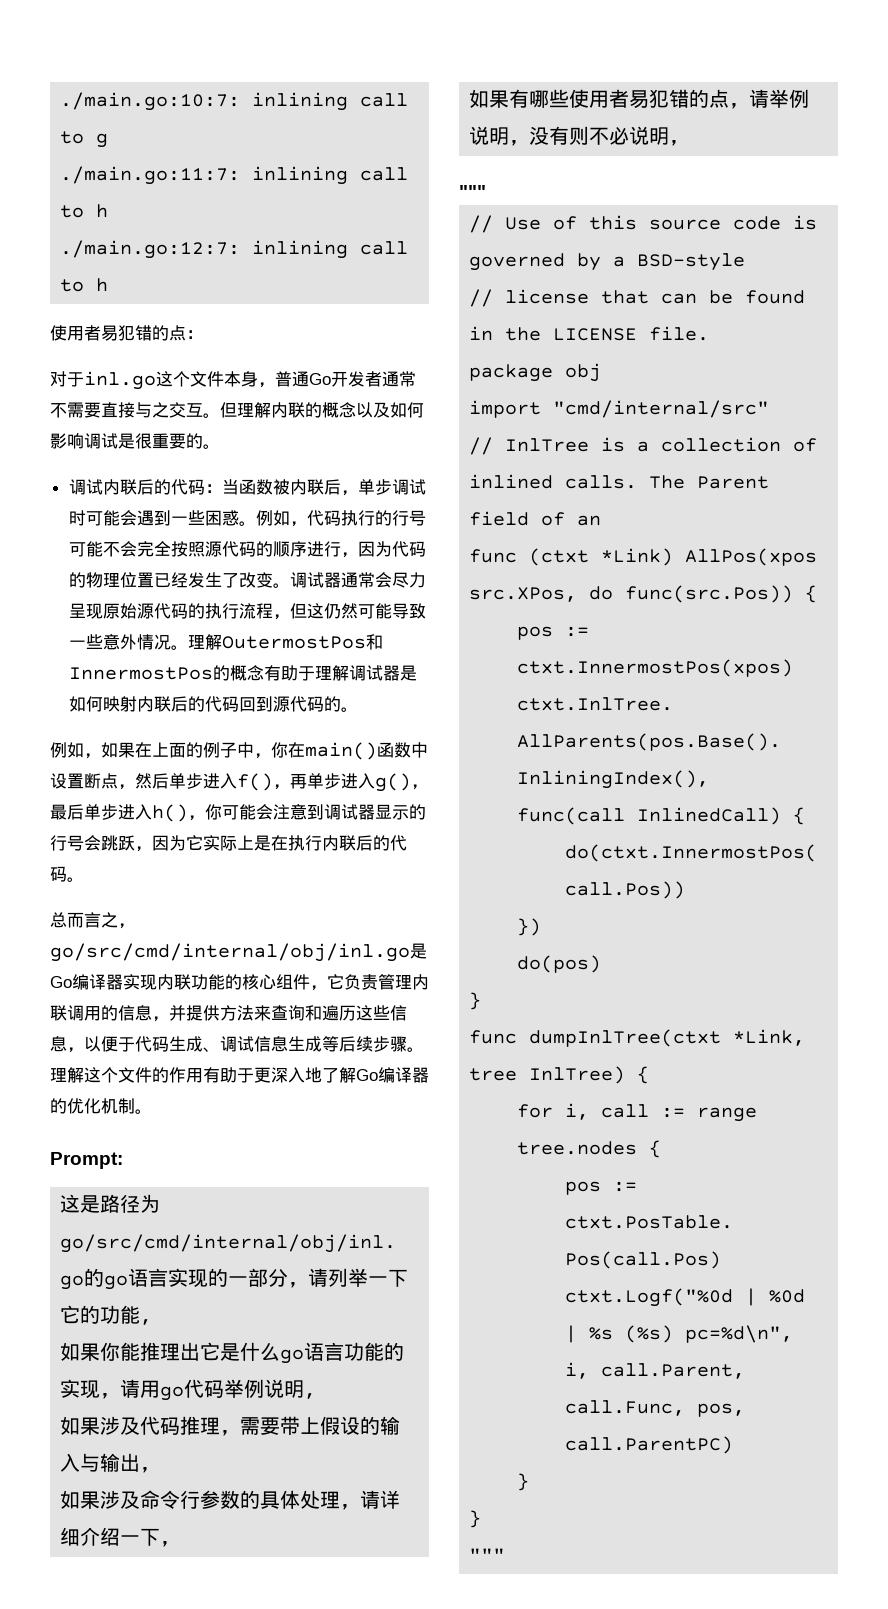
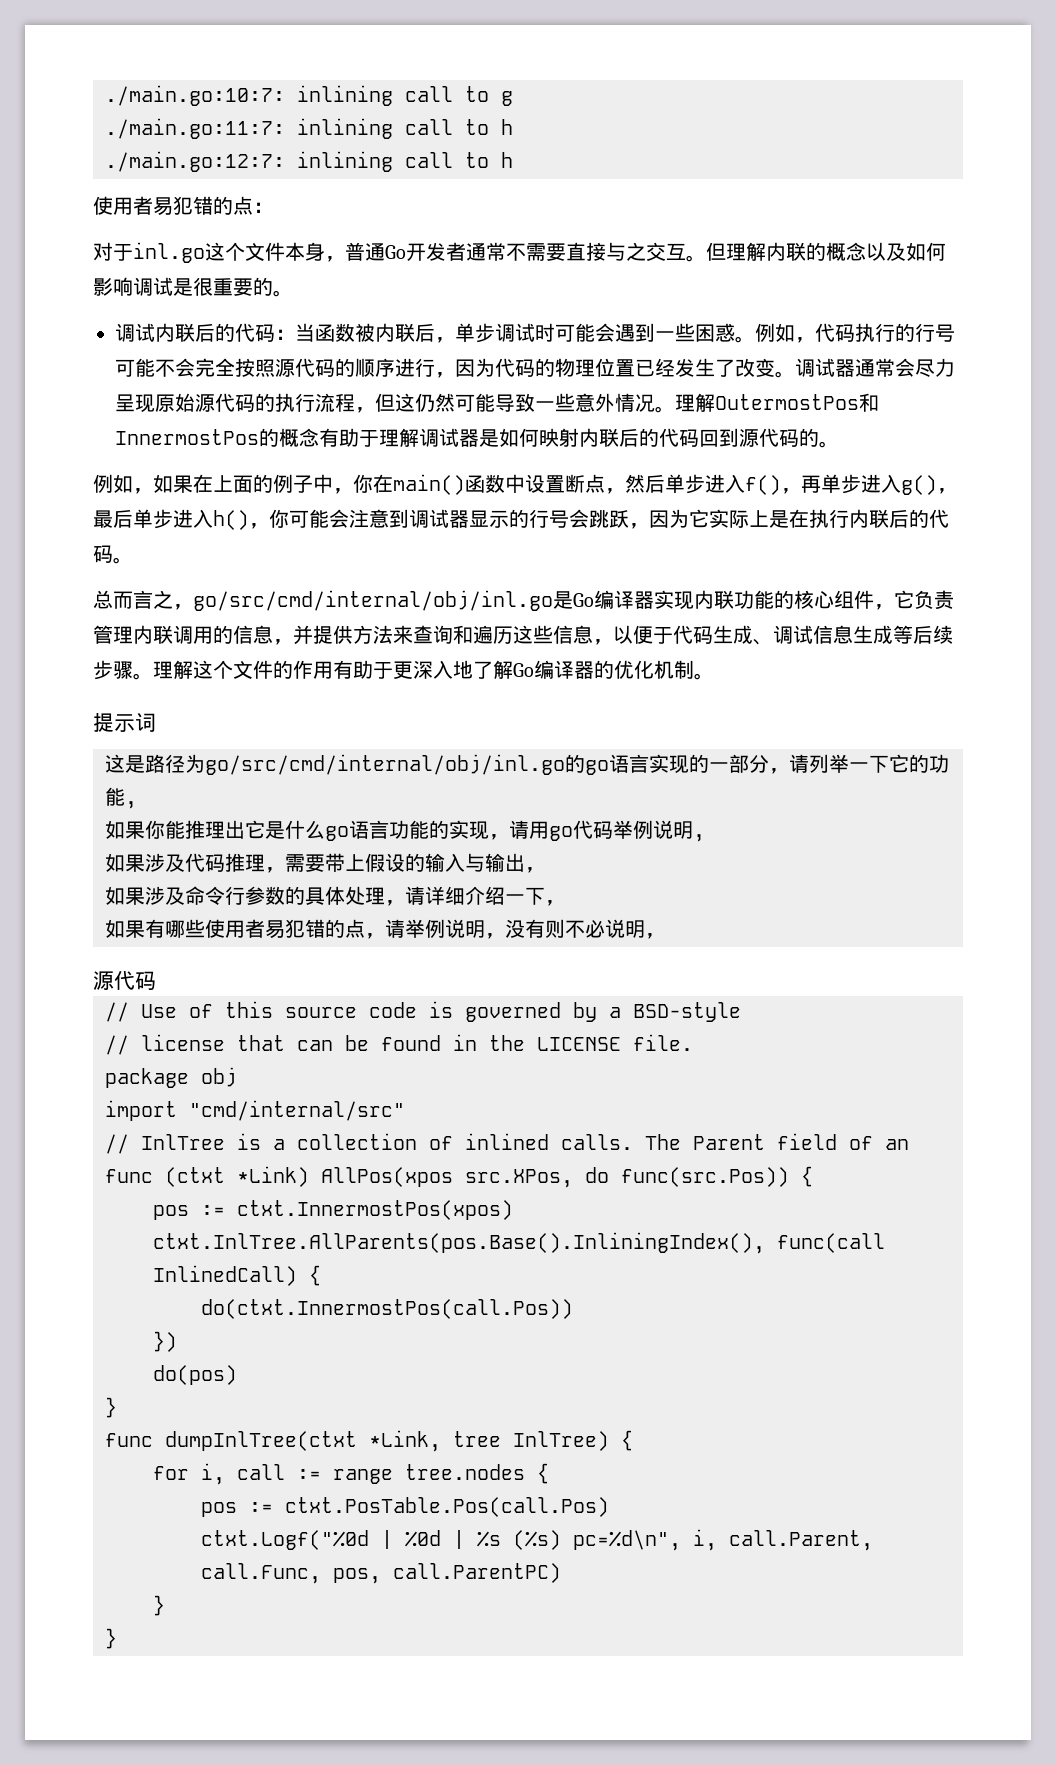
[50,1152,123,1169] Prompt: -> [93,713,156,732] 提示词
[459,185,486,198] """ -> [93,971,156,990] 源代码
[469,1548,506,1561] // """ -> (117, 1638) none

